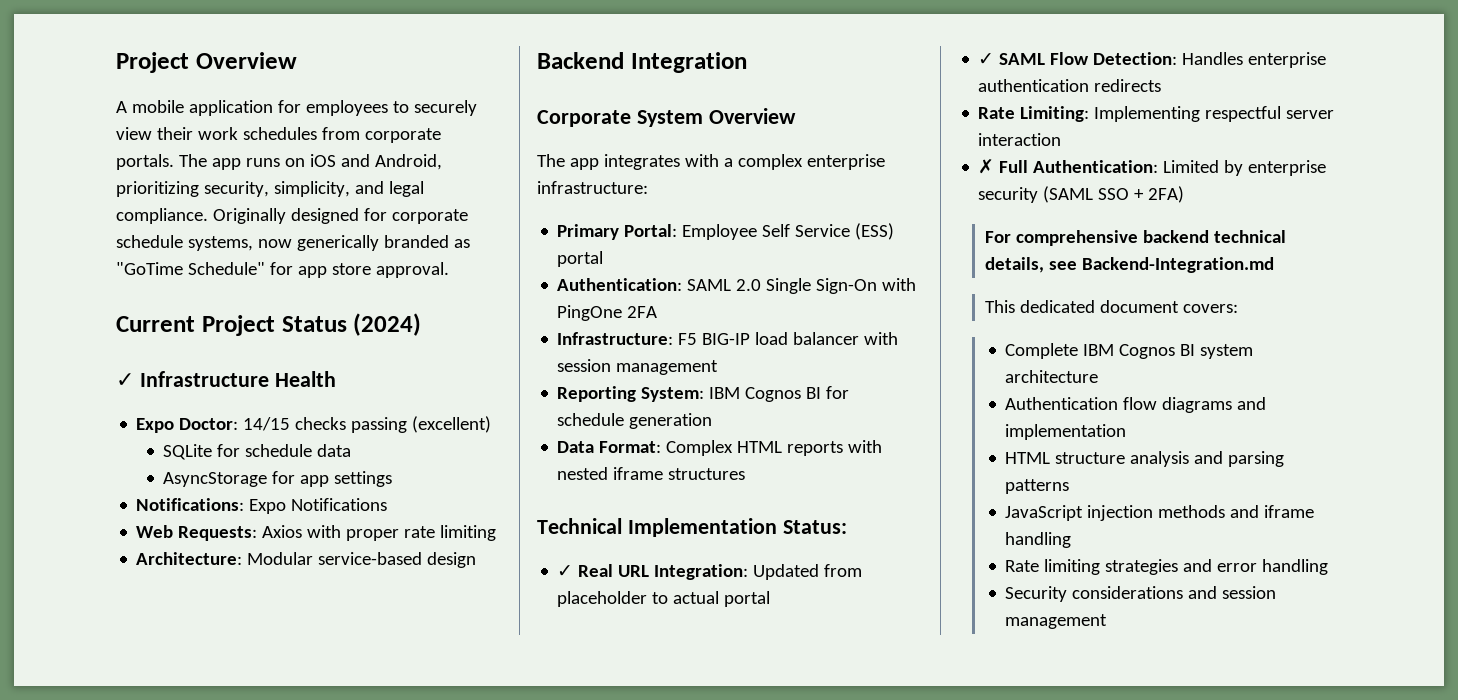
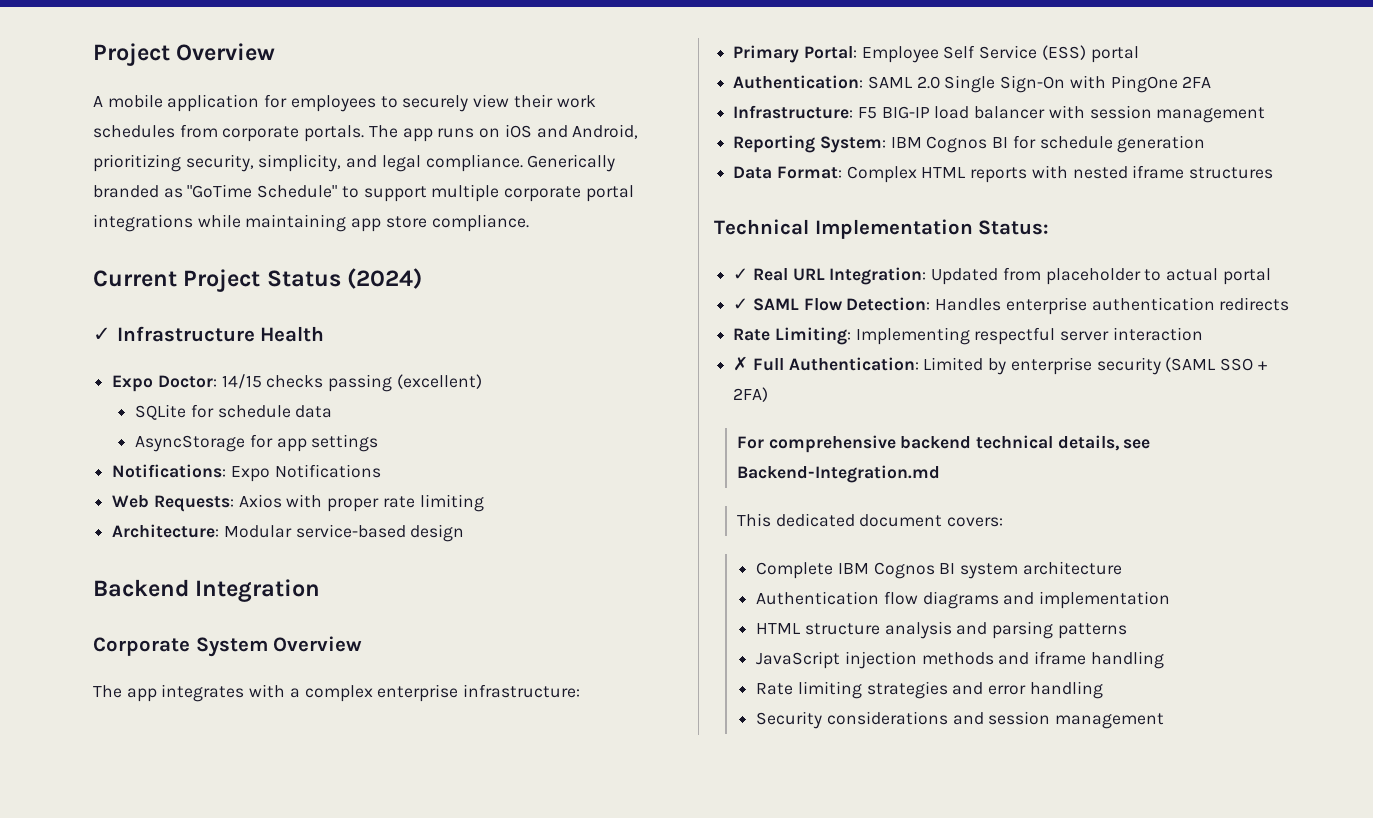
[212,208,468,224] [116,235,470,251] [116,262,293,275] Originally designed for corporate schedule systems, now generically branded as "GoTime Schedule" for -> [527,154,616,172] [93,184,634,202] [93,214,347,232] Generically branded as "GoTime Schedule" to support multiple corporate portal integrations while maintaining
[375,262,449,278] approval. -> [431,214,529,232] compliance.

